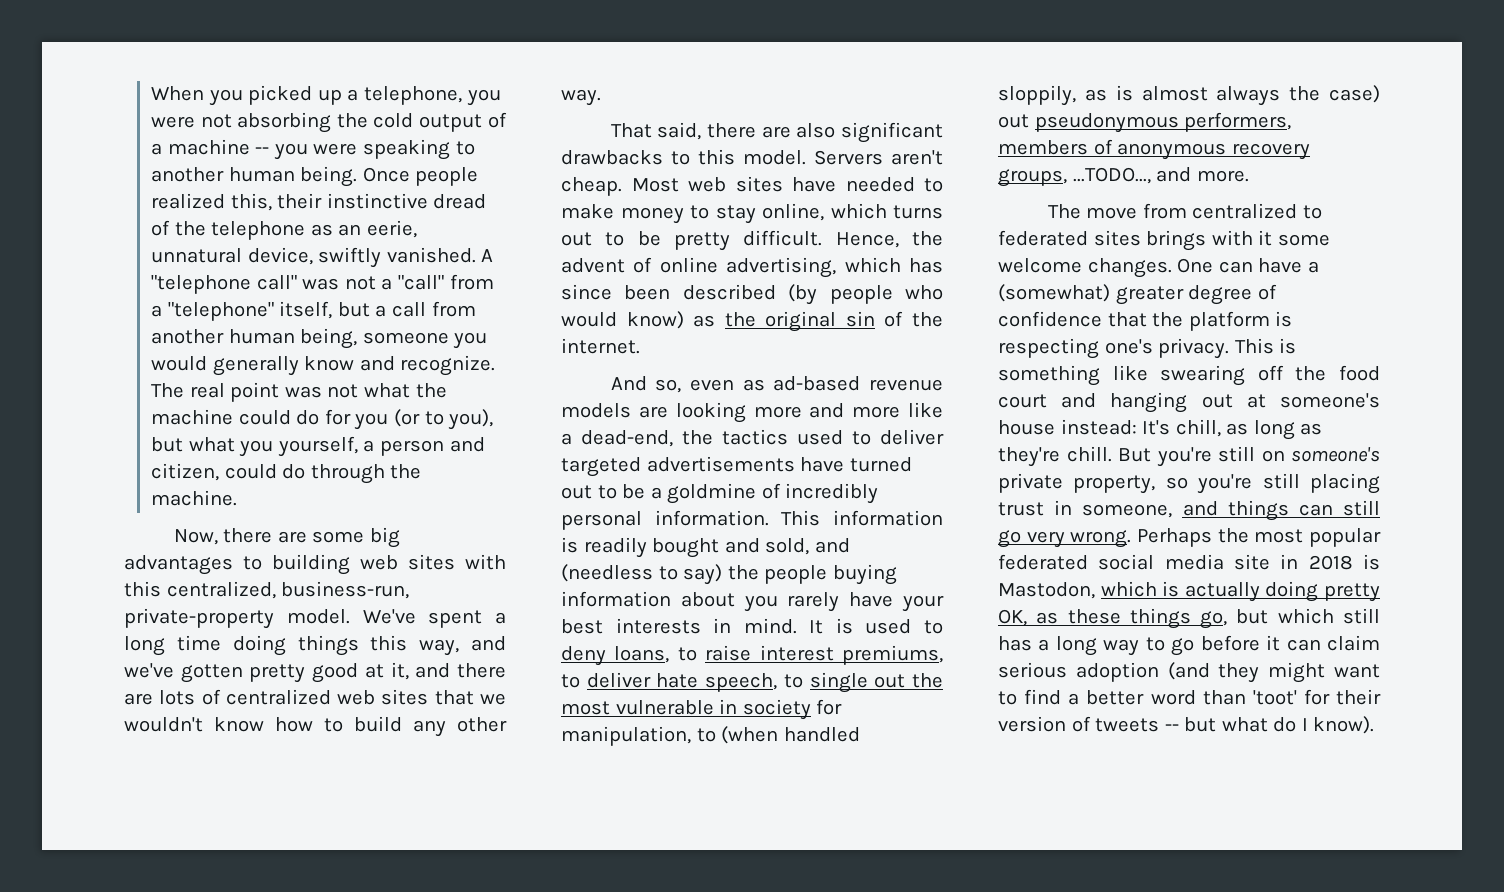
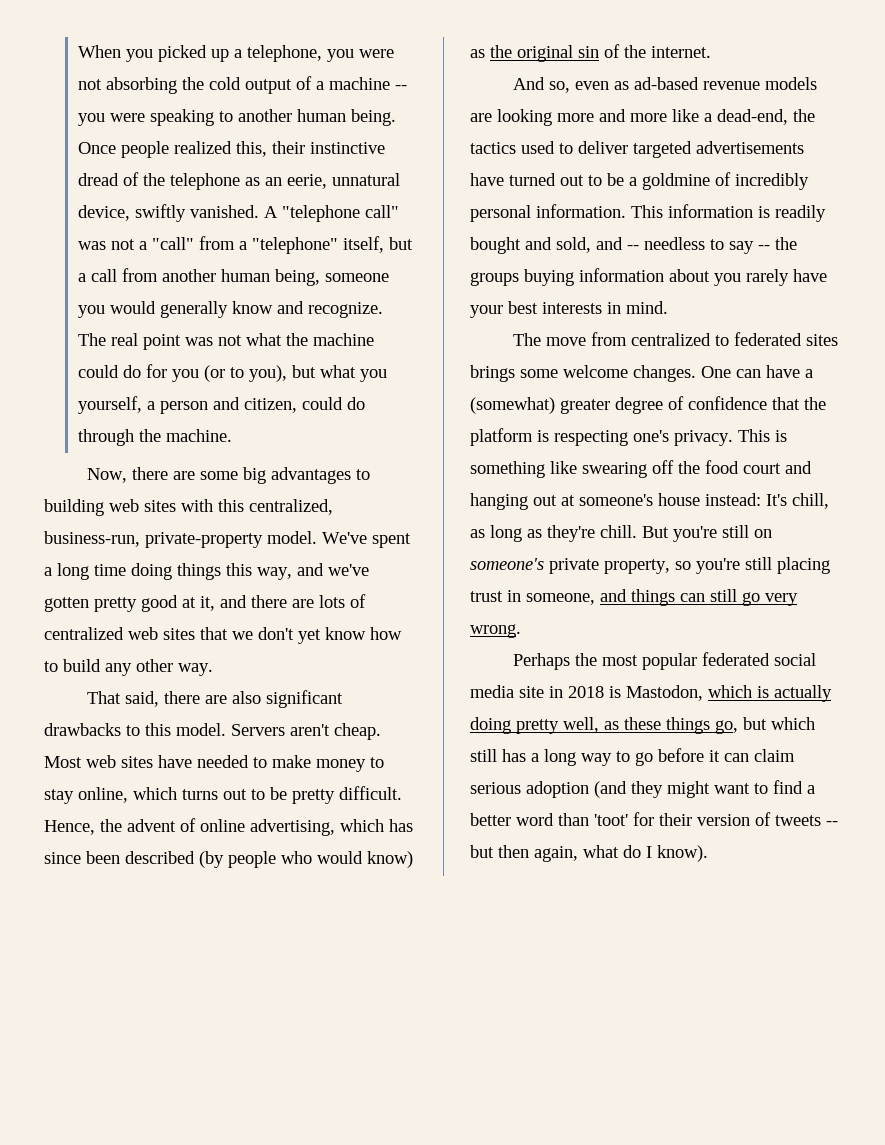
[124,717,203,732] wouldn't -> [258,627,321,644] don't yet
[561,564,828,585] (needless to say) the people -> [627,237,797,254] [470,272,519,286] -- needless to say -- the groups
[809,618,943,634] [561,645,943,666] [561,672,943,693] [561,699,843,720] [561,726,860,746] [998,85,1380,106] [998,112,1292,133] [998,139,1310,160] [998,167,1249,187] It is used to deny loans, to raise interest premiums, to deliver hate speech, to single out the most vulnerable in society for manipulation, to (when handled sloppily, as is almost always the case) out pseudonymous performers, members of anonymous recovery groups, ...TODO..., and more. -> (668, 307) none
[1211,230,1273,246] with it -> (515, 373) none
(1132, 539) none -> (521, 631) //
[998,609,1027,626] OK, -> [563,717,599,733] well,
(1217, 724) none -> [498,845,578,862] then again,

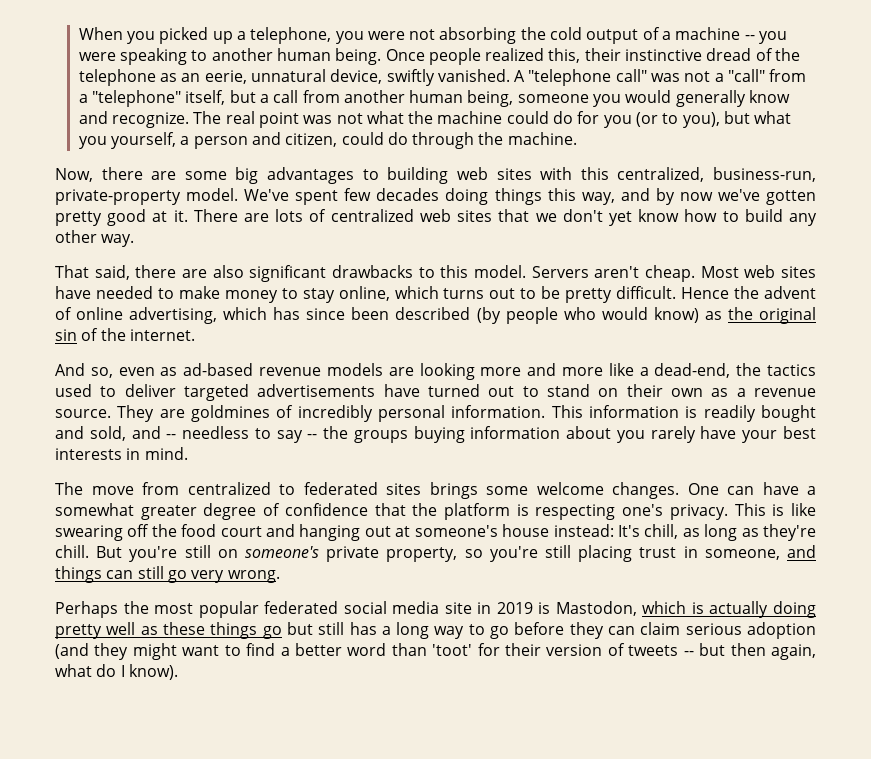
[44,563,126,580] a long time -> [344,188,440,201] few decades
(324, 569) none -> [655,188,713,205] by now
[200,595,287,611] it, and there -> [173,209,238,222] it. There
[44,820,95,835] Hence, -> [681,287,730,299] Hence
[607,173,710,190] be a goldmine -> [547,384,817,397] [55,405,270,422] stand on their own as a revenue source. They are goldmines
[470,397,555,414] (somewhat) -> [55,503,134,516] somewhat
[470,461,545,478] something -> (785, 510) none
[568,686,604,698] 2018 -> [496,602,533,614] 2019
[563,717,599,733] well, -> [106,622,136,635] well
[715,717,815,734] go, but which -> [262,622,313,639] go but
[709,750,720,762] it -> [569,622,604,639] they

